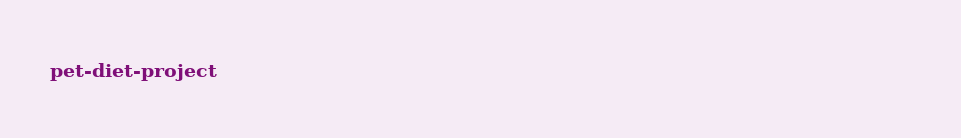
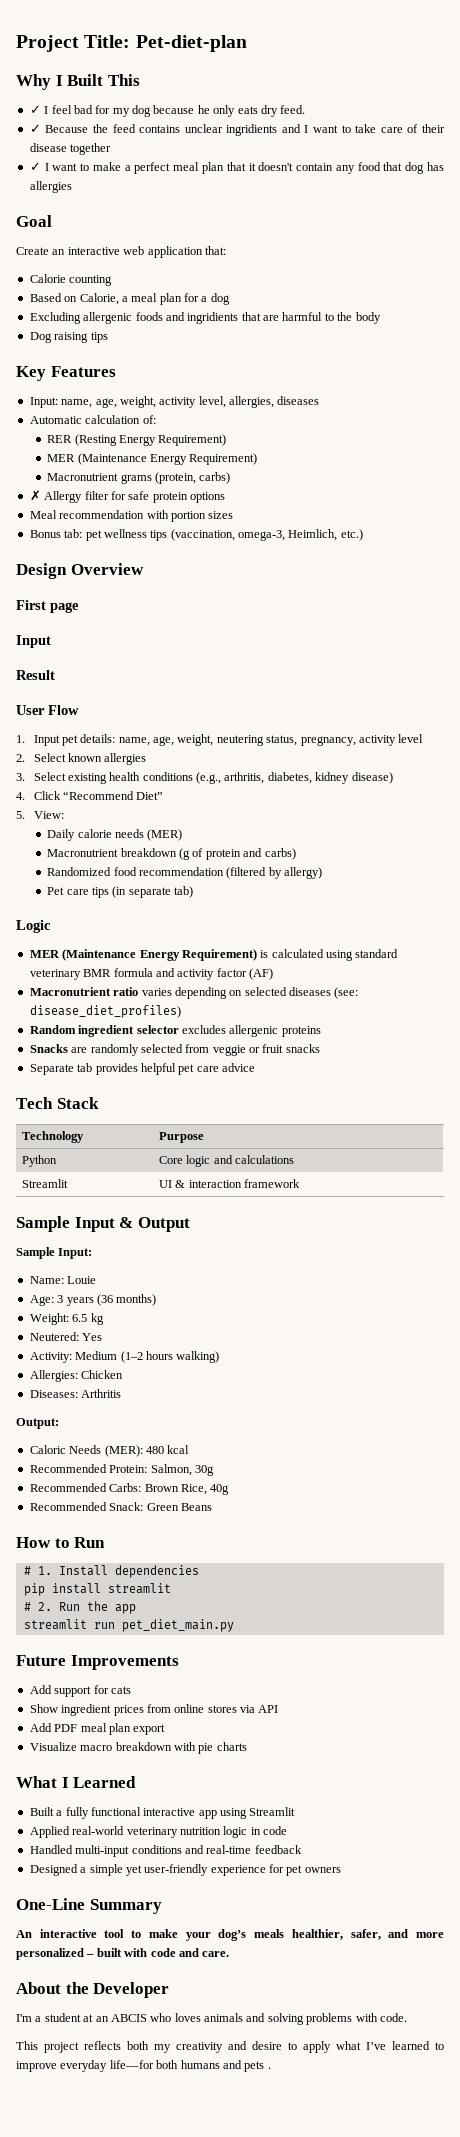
[50,63,217,81] pet-diet-project -> [16,35,247,52] [16,74,140,90] [29,105,306,117] [29,124,446,136] [29,143,112,155] [29,162,444,174] [29,181,72,193] [16,215,52,227] [16,246,226,258] [29,274,113,286] [29,293,230,305] [29,312,381,324] [29,332,108,343] [16,366,116,381] [29,396,320,408] [29,415,156,424] [47,434,227,446] [47,453,258,465] [47,472,231,484] [29,490,225,503] [29,510,234,522] [29,529,363,541] [16,563,144,579] [16,600,79,613] [16,635,51,648] [16,670,55,680] [16,705,79,715] [16,734,424,746] [16,753,147,765] [16,772,393,784] [16,791,164,800] [16,811,64,819] [47,829,183,841] [47,848,296,860] [47,867,323,879] [47,886,194,898] [16,920,51,933] [29,949,399,961] [29,968,273,980] [29,987,359,999] [29,1005,181,1018] [29,1025,321,1037] [29,1044,320,1056] [29,1063,255,1075] [16,1097,99,1109] [22,1131,85,1143] [159,1132,205,1143] [22,1155,58,1167] [159,1155,295,1167] [22,1179,69,1188] [159,1179,301,1188] [16,1216,190,1232] [16,1247,93,1259] [29,1276,97,1284] [29,1294,157,1306] [29,1313,104,1325] [29,1332,103,1341] [29,1351,220,1363] [29,1370,124,1382] [29,1389,122,1398] [16,1418,59,1429] [29,1445,190,1457] [29,1464,214,1476] [29,1483,230,1495] [29,1502,212,1511] [16,1537,106,1548] [23,1565,199,1578] [23,1583,171,1596] [23,1601,136,1614] [23,1619,234,1632] [16,1655,179,1670] [29,1685,131,1697] [29,1704,279,1716] [29,1723,166,1735] [29,1742,247,1754] [16,1776,137,1788] [29,1807,296,1819] [29,1826,287,1838] [29,1845,302,1857] [29,1864,341,1876] [16,1898,162,1914] [16,1929,445,1941] [16,1948,230,1960] [16,1982,170,1998] [16,2013,407,2025] [16,2041,444,2053] [16,2060,271,2072] Project Title: Pet-diet-plan // Why I Built This // ✓ I feel bad for my dog because he only eats dry feed. // ✓ Because the feed contains unclear ingridients and I want to take care of their disease together // ✓ I want to make a perfect meal plan that it doesn't contain any food that dog has allergies // Goal // Create an interactive web application that: // Calorie counting // Based on Calorie, a meal plan for a dog // Excluding allergenic foods and ingridients that are harmful to the body // Dog raising tips // Key Features // Input: name, age, weight, activity level, allergies, diseases // Automatic calculation of: // RER (Resting Energy Requirement) // MER (Maintenance Energy Requirement) // Macronutrient grams (protein, carbs) // ✗ Allergy filter for safe protein options // Meal recommendation with portion sizes // Bonus tab: pet wellness tips (vaccination, omega-3, Heimlich, etc.) // Design Overview // First page // Input // Result // User Flow // 1. Input pet details: name, age, weight, neutering status, pregnancy, activity level // 2. Select known allergies // 3. Select existing health conditions (e.g., arthritis, diabetes, kidney disease) // 4. Click “Recommend Diet” // 5. View: // Daily calorie needs (MER) // Macronutrient breakdown (g of protein and carbs) // Randomized food recommendation (filtered by allergy) // Pet care tips (in separate tab) // Logic // MER (Maintenance Energy Requirement) is calculated using standard veterinary BMR formula and activity factor (AF) // Macronutrient ratio varies depending on selected diseases (see: disease_diet_profiles) // Random ingredient selector excludes allergenic proteins // Snacks are randomly selected from veggie or fruit snacks // Separate tab provides helpful pet care advice // Tech Stack // Technology | Purpose // Python | Core logic and calculations // Streamlit | UI & interaction framework // Sample Input & Output // Sample Input: // Name: Louie // Age: 3 years (36 months) // Weight: 6.5 kg // Neutered: Yes // Activity: Medium (1–2 hours walking) // Allergies: Chicken // Diseases: Arthritis // Output: // Caloric Needs (MER): 480 kcal // Recommended Protein: Salmon, 30g // Recommended Carbs: Brown Rice, 40g // Recommended Snack: Green Beans // How to Run // # 1. Install dependencies // pip install streamlit // # 2. Run the app // streamlit run pet_diet_main.py // Future Improvements // Add support for cats // Show ingredient prices from online stores via API // Add PDF meal plan export // Visualize macro breakdown with pie charts // What I Learned // Built a fully functional interactive app using Streamlit // Applied real-world veterinary nutrition logic in code // Handled multi-input conditions and real-time feedback // Designed a simple yet user-friendly experience for pet owners // One-Line Summary // An interactive tool to make your dog’s meals healthier, safer, and more personalized – built with code and care. // About the Developer // I'm a student at an ABCIS who loves animals and solving problems with code. // This project reflects both my creativity and desire to apply what I’ve learned to improve everyday life—for both humans and pets .

